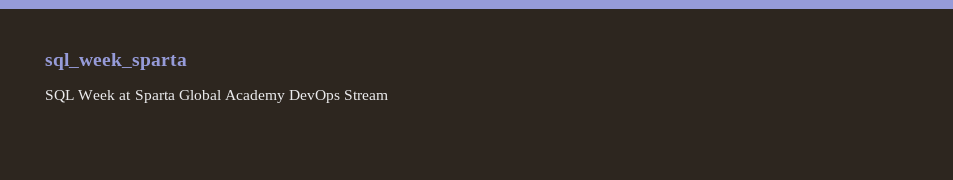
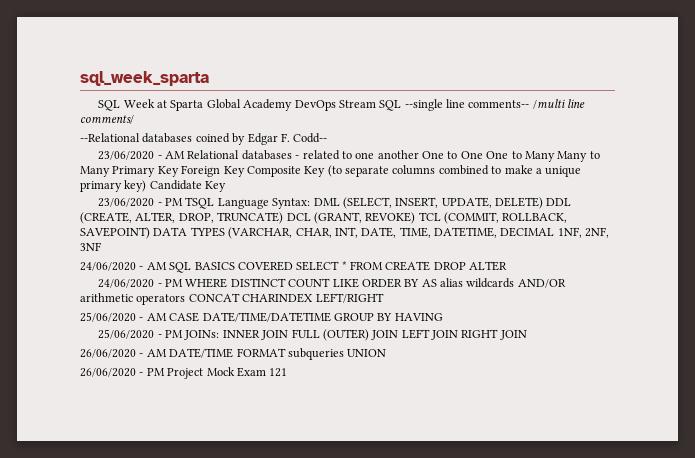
(389, 95) none -> [379,99,586,111] [80,115,134,124] [80,133,328,145] [98,150,600,162] [80,165,582,177] [80,180,227,192] [98,197,572,209] [80,212,568,224] [80,227,610,239] [80,242,101,251] [80,261,508,273] [98,278,566,288] [80,293,384,305] [80,312,443,322] [98,329,527,341] [80,348,387,360] [80,367,288,379] SQL --single line comments-- /multi line comments/ // --Relational databases coined by Edgar F. Codd-- // 23/06/2020 - AM Relational databases - related to one another One to One One to Many Many to Many Primary Key Foreign Key Composite Key (to separate columns combined to make a unique primary key) Candidate Key // 23/06/2020 - PM TSQL Language Syntax: DML (SELECT, INSERT, UPDATE, DELETE) DDL (CREATE, ALTER, DROP, TRUNCATE) DCL (GRANT, REVOKE) TCL (COMMIT, ROLLBACK, SAVEPOINT) DATA TYPES (VARCHAR, CHAR, INT, DATE, TIME, DATETIME, DECIMAL 1NF, 2NF, 3NF // 24/06/2020 - AM SQL BASICS COVERED SELECT * FROM CREATE DROP ALTER // 24/06/2020 - PM WHERE DISTINCT COUNT LIKE ORDER BY AS alias wildcards AND/OR arithmetic operators CONCAT CHARINDEX LEFT/RIGHT // 25/06/2020 - AM CASE DATE/TIME/DATETIME GROUP BY HAVING // 25/06/2020 - PM JOINs: INNER JOIN FULL (OUTER) JOIN LEFT JOIN RIGHT JOIN // 26/06/2020 - AM DATE/TIME FORMAT subqueries UNION // 26/06/2020 - PM Project Mock Exam 121

